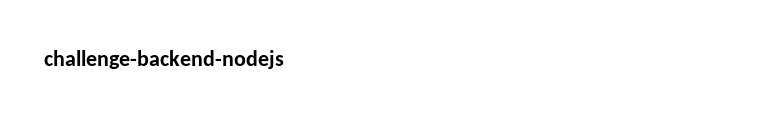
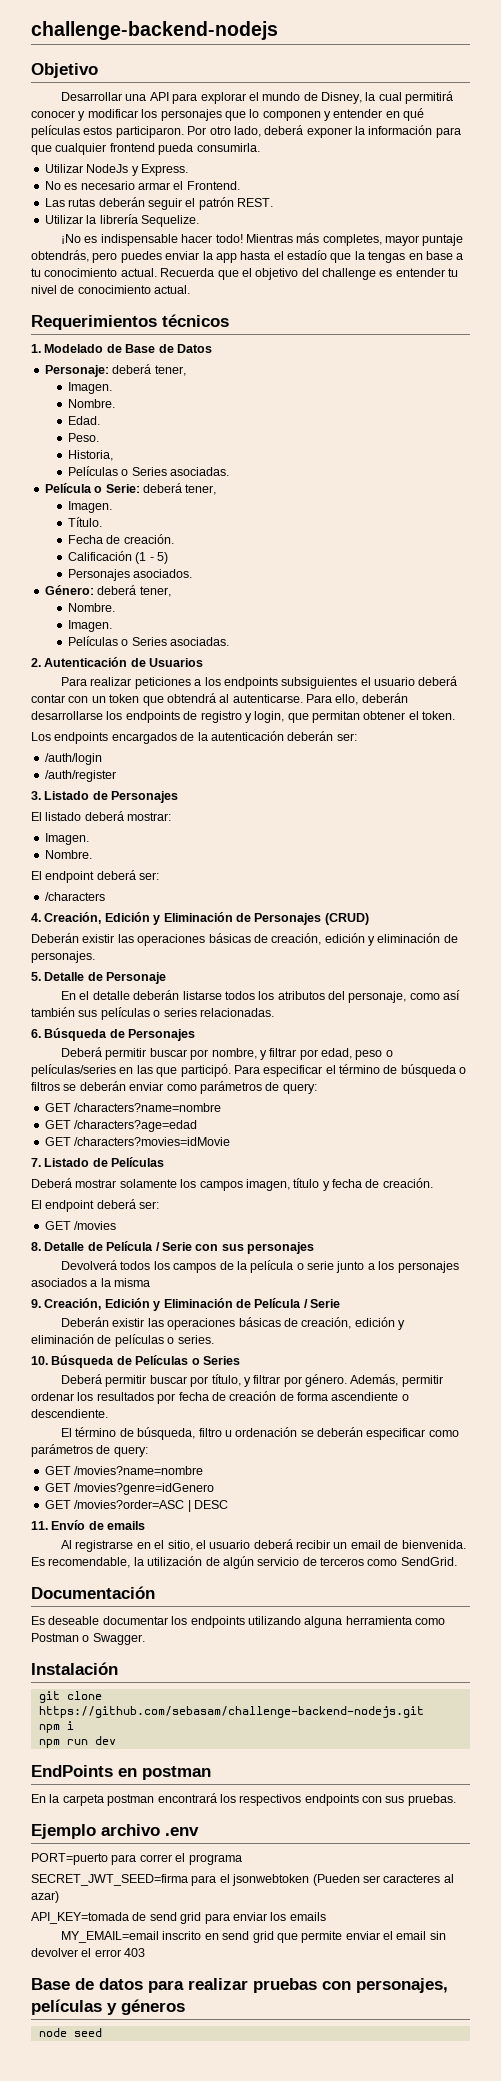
(284, 59) none -> [31,63,98,78] [61,91,454,104] [31,108,425,121] [31,125,461,138] [31,143,260,155] [44,164,188,176] [44,181,240,190] [44,197,273,210] [44,214,199,227] [61,233,464,246] [31,250,464,263] [31,268,459,280] [31,285,191,294] [31,314,229,330] [31,344,212,353] [44,364,186,377] [67,382,112,394] [67,399,115,408] [67,416,100,425] [67,433,99,442] [67,450,113,461] [67,466,229,476] [44,483,217,495] [67,501,112,513] [67,517,102,527] [67,534,174,544] [67,551,168,564] [67,569,193,581] [44,585,171,597] [67,603,115,612] [67,620,112,632] [67,636,229,646] [31,657,204,667] [61,676,458,689] [31,693,408,706] [31,711,456,723] [31,731,357,744] [44,753,102,765] [44,770,116,782] [31,791,179,803] [31,811,172,821] [44,833,89,845] [44,850,92,859] [31,870,160,883] [44,892,105,901] [31,912,369,925] [31,933,458,946] [31,951,95,963] [31,972,167,984] [61,990,461,1003] [31,1007,274,1020] [31,1028,196,1041] [61,1047,393,1060] [31,1064,467,1077] [31,1081,317,1094] [44,1103,222,1112] [44,1120,198,1132] [44,1137,231,1146] [31,1157,165,1167] [31,1178,433,1191] [31,1199,160,1212] [44,1221,117,1230] [31,1241,314,1254] [61,1260,459,1273] [31,1278,151,1287] [31,1298,340,1311] [61,1317,406,1330] [31,1334,214,1347] [31,1355,240,1368] [61,1374,443,1387] [31,1391,409,1404] [31,1409,108,1418] [61,1427,459,1440] [31,1444,148,1457] [44,1466,204,1475] [44,1483,215,1495] [44,1500,228,1512] [31,1520,146,1530] [61,1539,466,1552] [31,1556,457,1569] [31,1586,155,1599] [31,1616,445,1628] [31,1633,145,1645] [31,1662,118,1675] [38,1691,102,1703] [38,1706,424,1718] [38,1721,74,1733] [38,1736,116,1748] [31,1765,211,1780] [31,1793,456,1806] [31,1824,199,1839] [31,1853,242,1865] [31,1874,454,1886] [31,1891,59,1903] [31,1912,326,1924] [61,1931,446,1943] [31,1948,146,1957] [31,1978,448,1993] [31,1999,185,2015] [38,2028,102,2037] // Objetivo // Desarrollar una API para explorar el mundo de Disney, la cual permitirá conocer y modificar los personajes que lo componen y entender en qué películas estos participaron. Por otro lado, deberá exponer la información para que cualquier frontend pueda consumirla. // Utilizar NodeJs y Express. // No es necesario armar el Frontend. // Las rutas deberán seguir el patrón REST. // Utilizar la librería Sequelize. // ¡No es indispensable hacer todo! Mientras más completes, mayor puntaje obtendrás, pero puedes enviar la app hasta el estadío que la tengas en base a tu conocimiento actual. Recuerda que el objetivo del challenge es entender tu nivel de conocimiento actual. // Requerimientos técnicos // 1. Modelado de Base de Datos // Personaje: deberá tener, // Imagen. // Nombre. // Edad. // Peso. // Historia, // Películas o Series asociadas. // Película o Serie: deberá tener, // Imagen. // Título. // Fecha de creación. // Calificación (1 - 5) // Personajes asociados. // Género: deberá tener, // Nombre. // Imagen. // Películas o Series asociadas. // 2. Autenticación de Usuarios // Para realizar peticiones a los endpoints subsiguientes el usuario deberá contar con un token que obtendrá al autenticarse. Para ello, deberán desarrollarse los endpoints de registro y login, que permitan obtener el token. // Los endpoints encargados de la autenticación deberán ser: // /auth/login // /auth/register // 3. Listado de Personajes // El listado deberá mostrar: // Imagen. // Nombre. // El endpoint deberá ser: // /characters // 4. Creación, Edición y Eliminación de Personajes (CRUD) // Deberán existir las operaciones básicas de creación, edición y eliminación de personajes. // 5. Detalle de Personaje // En el detalle deberán listarse todos los atributos del personaje, como así también sus películas o series relacionadas. // 6. Búsqueda de Personajes // Deberá permitir buscar por nombre, y filtrar por edad, peso o películas/series en las que participó. Para especificar el término de búsqueda o filtros se deberán enviar como parámetros de query: // GET /characters?name=nombre // GET /characters?age=edad // GET /characters?movies=idMovie // 7. Listado de Películas // Deberá mostrar solamente los campos imagen, título y fecha de creación. // El endpoint deberá ser: // GET /movies // 8. Detalle de Película / Serie con sus personajes // Devolverá todos los campos de la película o serie junto a los personajes asociados a la misma // 9. Creación, Edición y Eliminación de Película / Serie // Deberán existir las operaciones básicas de creación, edición y eliminación de películas o series. // 10. Búsqueda de Películas o Series // Deberá permitir buscar por título, y filtrar por género. Además, permitir ordenar los resultados por fecha de creación de forma ascendiente o descendiente. // El término de búsqueda, filtro u ordenación se deberán especificar como parámetros de query: // GET /movies?name=nombre // GET /movies?genre=idGenero // GET /movies?order=ASC | DESC // 11. Envío de emails // Al registrarse en el sitio, el usuario deberá recibir un email de bienvenida. Es recomendable, la utilización de algún servicio de terceros como SendGrid. // Documentación // Es deseable documentar los endpoints utilizando alguna herramienta como Postman o Swagger. // Instalación // git clone https://github.com/sebasam/challenge-backend-nodejs.git // npm i // npm run dev // EndPoints en postman // En la carpeta postman encontrará los respectivos endpoints con sus pruebas. // Ejemplo archivo .env // PORT=puerto para correr el programa // SECRET_JWT_SEED=firma para el jsonwebtoken (Pueden ser caracteres al azar) // API_KEY=tomada de send grid para enviar los emails // MY_EMAIL=email inscrito en send grid que permite enviar el email sin devolver el error 403 // Base de datos para realizar pruebas con personajes, películas y géneros // node seed

